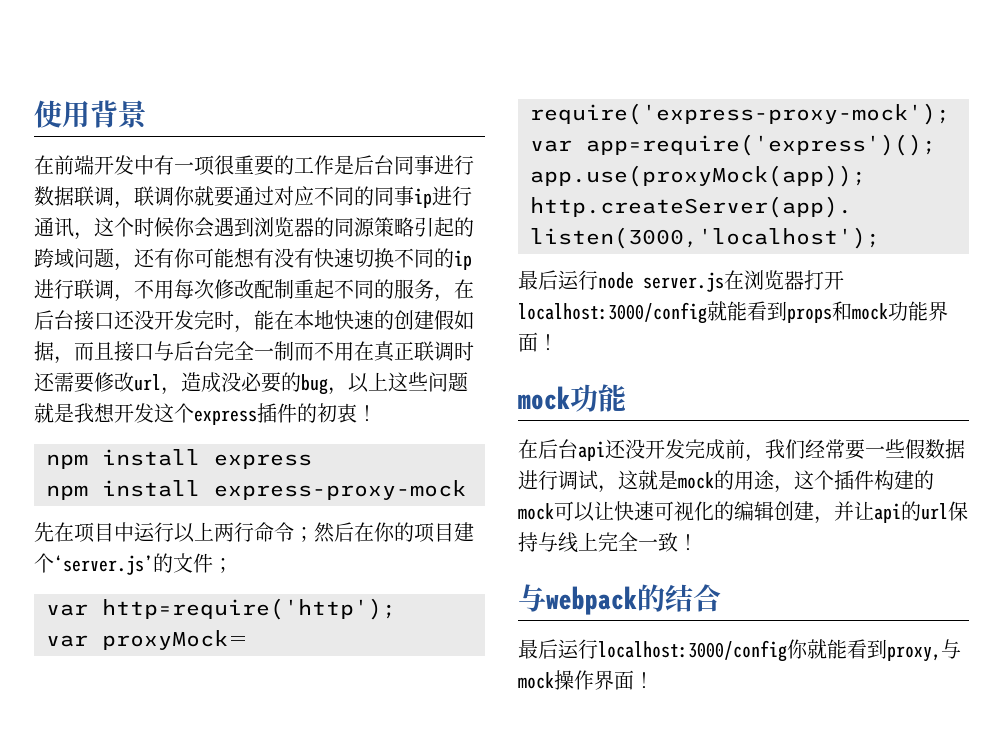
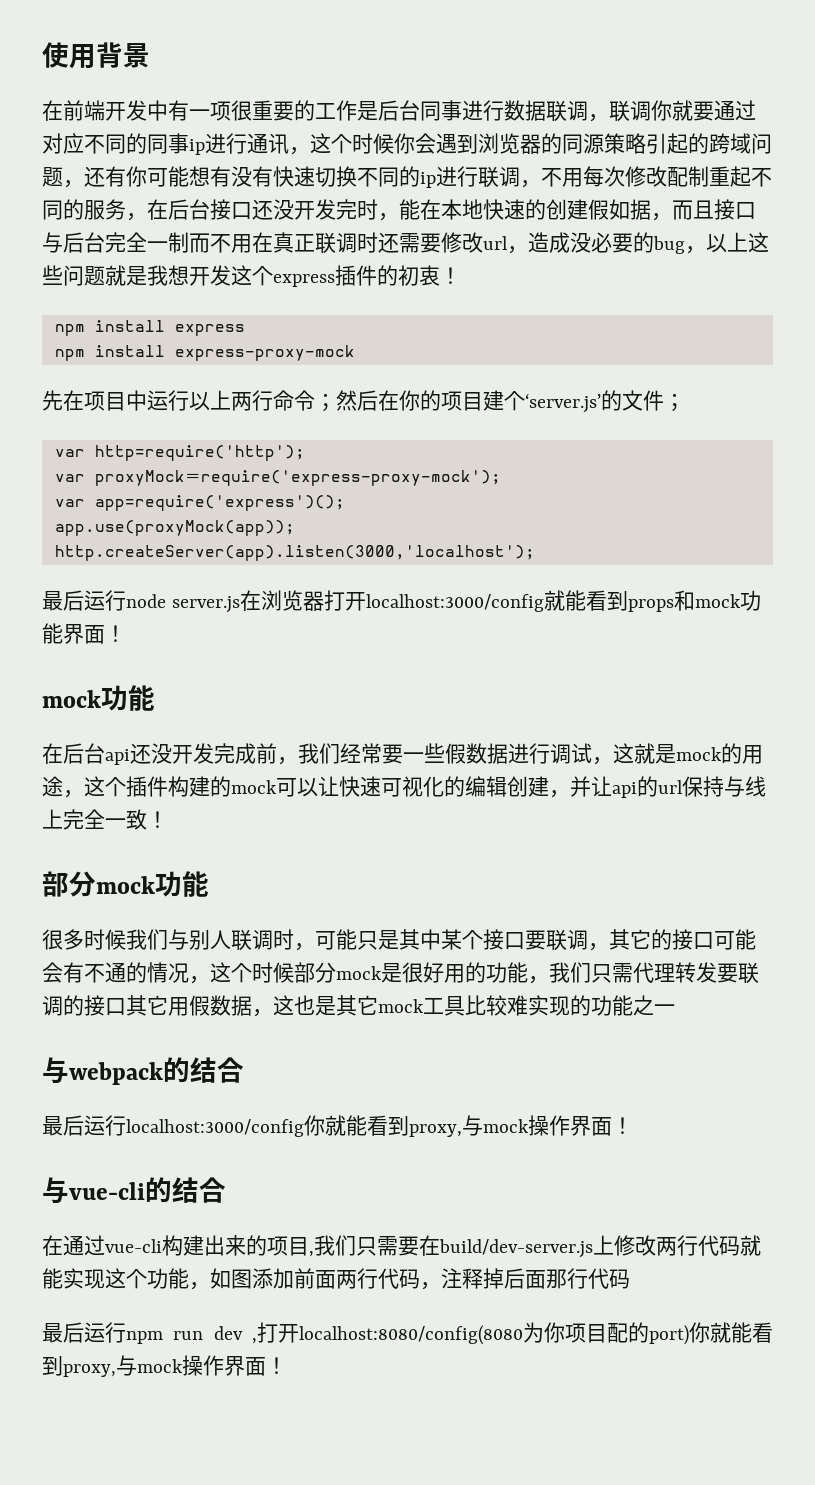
(698, 542) none -> [42,871,209,897] [42,929,756,951] [42,962,759,984] [42,995,675,1017] // 部分mock功能 // 很多时候我们与别人联调时，可能只是其中某个接口要联调，其它的接口可能会有不通的情况，这个时候部分mock是很好用的功能，我们只需代理转发要联调的接口其它用假数据，这也是其它mock工具比较难实现的功能之一
(654, 680) none -> [42,1177,226,1204] [42,1235,761,1258] [42,1268,630,1290] [42,1322,773,1345] [42,1355,287,1377] // 与vue-cli的结合 // 在通过vue-cli构建出来的项目,我们只需要在build/dev-server.js上修改两行代码就能实现这个功能，如图添加前面两行代码，注释掉后面那行代码 // 最后运行npm run dev ,打开localhost:8080/config(8080为你项目配的port)你就能看到proxy,与mock操作界面！

